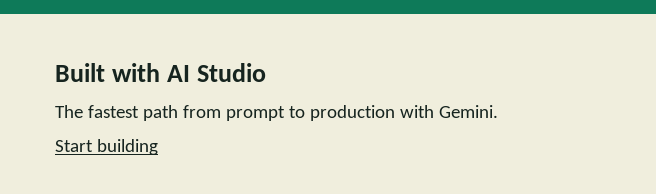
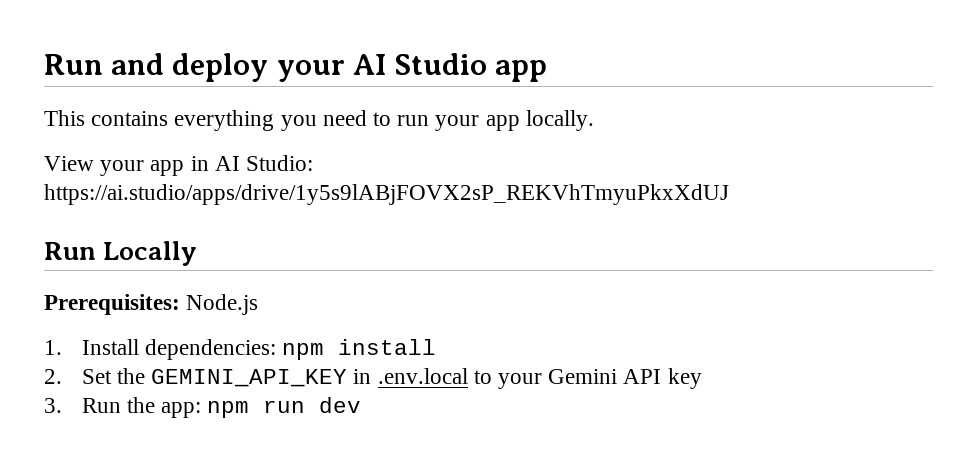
[55,63,267,82] [55,105,498,121] [55,139,158,155] Built with AI Studio // The fastest path from prompt to production with Gemini. // Start building -> [44,53,548,82] [44,110,594,131] [44,155,314,176] [44,184,729,205] [44,241,198,266] [44,294,259,315] [44,339,437,360] [44,368,702,389] [44,397,362,418] Run and deploy your AI Studio app // This contains everything you need to run your app locally. // View your app in AI Studio: https://ai.studio/apps/drive/1y5s9lABjFOVX2sP_REKVhTmyuPkxXdUJ // Run Locally // Prerequisites: Node.js // 1. Install dependencies: npm install // 2. Set the GEMINI_API_KEY in .env.local to your Gemini API key // 3. Run the app: npm run dev

